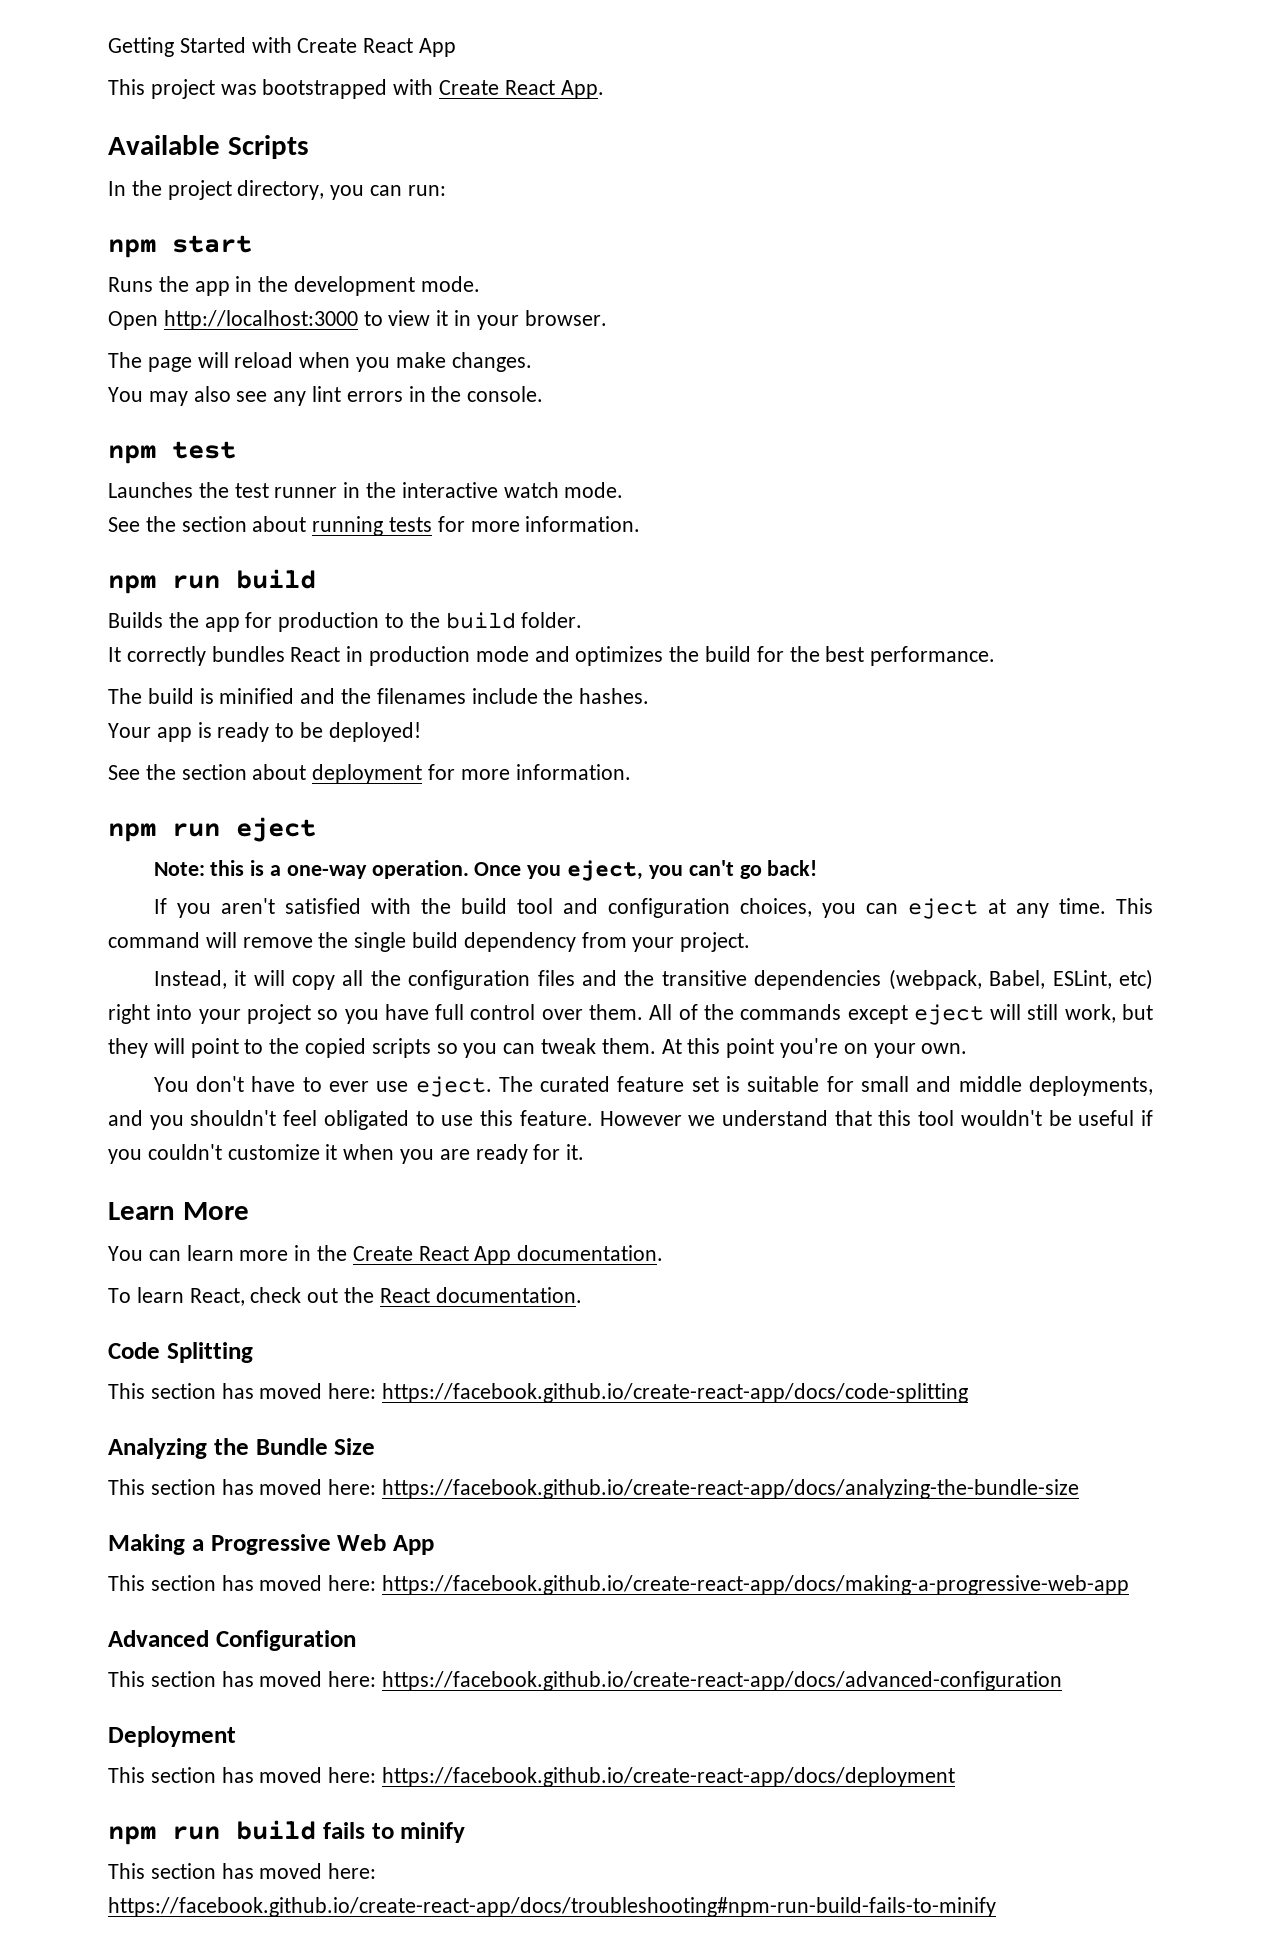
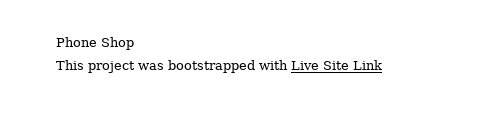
[108,37,457,57] Getting Started with Create React App -> [56,37,134,50] Phone Shop
[439,80,604,99] [108,135,309,159] [108,180,446,200] [108,235,252,258] [108,276,480,296] [108,310,607,330] [108,352,532,372] [108,386,544,406] [108,441,236,464] [108,482,624,498] [108,516,641,536] [108,569,316,594] [108,612,583,632] [108,646,996,666] [108,688,650,704] [108,722,421,742] [108,764,631,784] [108,817,316,842] [153,860,818,881] [153,898,1154,919] [108,932,751,952] [153,969,1153,990] [108,1004,1153,1025] [108,1038,968,1058] [153,1076,1153,1097] [108,1110,1153,1130] [108,1144,585,1164] [108,1202,249,1220] [108,1245,664,1265] [108,1287,582,1306] [108,1342,253,1363] [108,1383,969,1403] [108,1438,376,1459] [108,1479,1080,1499] [108,1534,434,1555] [108,1575,1130,1595] [108,1630,356,1651] [108,1671,1063,1691] [108,1726,236,1747] [108,1767,956,1787] [108,1820,466,1845] [108,1863,377,1879] [108,1897,996,1917] Create React App. // Available Scripts // In the project directory, you can run: // npm start // Runs the app in the development mode. // Open http://localhost:3000 to view it in your browser. // The page will reload when you make changes. // You may also see any lint errors in the console. // npm test // Launches the test runner in the interactive watch mode. // See the section about running tests for more information. // npm run build // Builds the app for production to the build folder. // It correctly bundles React in production mode and optimizes the build for the best performance. // The build is minified and the filenames include the hashes. // Your app is ready to be deployed! // See the section about deployment for more information. // npm run eject // Note: this is a one-way operation. Once you eject, you can't go back! // If you aren't satisfied with the build tool and configuration choices, you can eject at any time. This command will remove the single build dependency from your project. // Instead, it will copy all the configuration files and the transitive dependencies (webpack, Babel, ESLint, etc) right into your project so you have full control over them. All of the commands except eject will still work, but they will point to the copied scripts so you can tweak them. At this point you're on your own. // You don't have to ever use eject. The curated feature set is suitable for small and middle deployments, and you shouldn't feel obligated to use this feature. However we understand that this tool wouldn't be useful if you couldn't customize it when you are ready for it. // Learn More // You can learn more in the Create React App documentation. // To learn React, check out the React documentation. // Code Splitting // This section has moved here: https://facebook.github.io/create-react-app/docs/code-splitting // Analyzing the Bundle Size // This section has moved here: https://facebook.github.io/create-react-app/docs/analyzing-the-bundle-size // Making a Progressive Web App // This section has moved here: https://facebook.github.io/create-react-app/docs/making-a-progressive-web-app // Advanced Configuration // This section has moved here: https://facebook.github.io/create-react-app/docs/advanced-configuration // Deployment // This section has moved here: https://facebook.github.io/create-react-app/docs/deployment // npm run build fails to minify // This section has moved here: https://facebook.github.io/create-react-app/docs/troubleshooting#npm-run-build-fails-to-minify -> [291,60,382,70] Live Site Link

